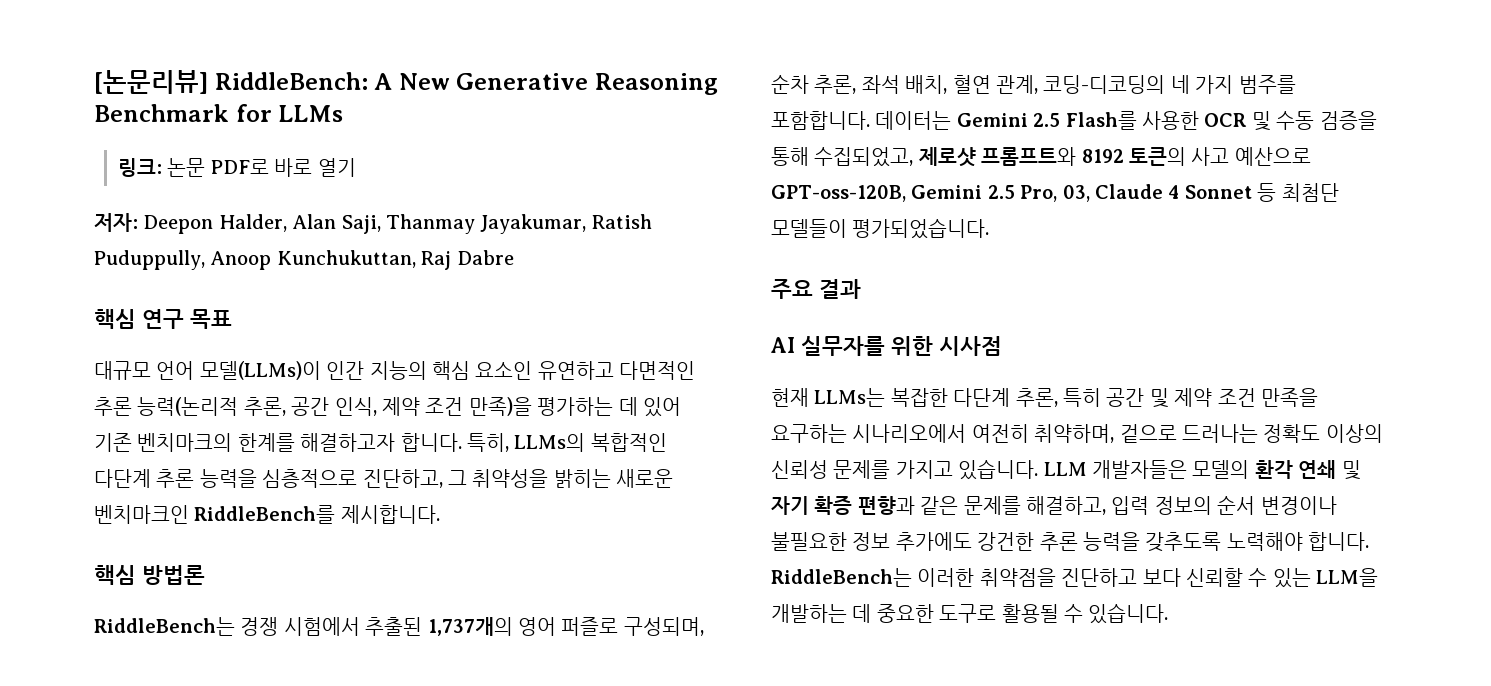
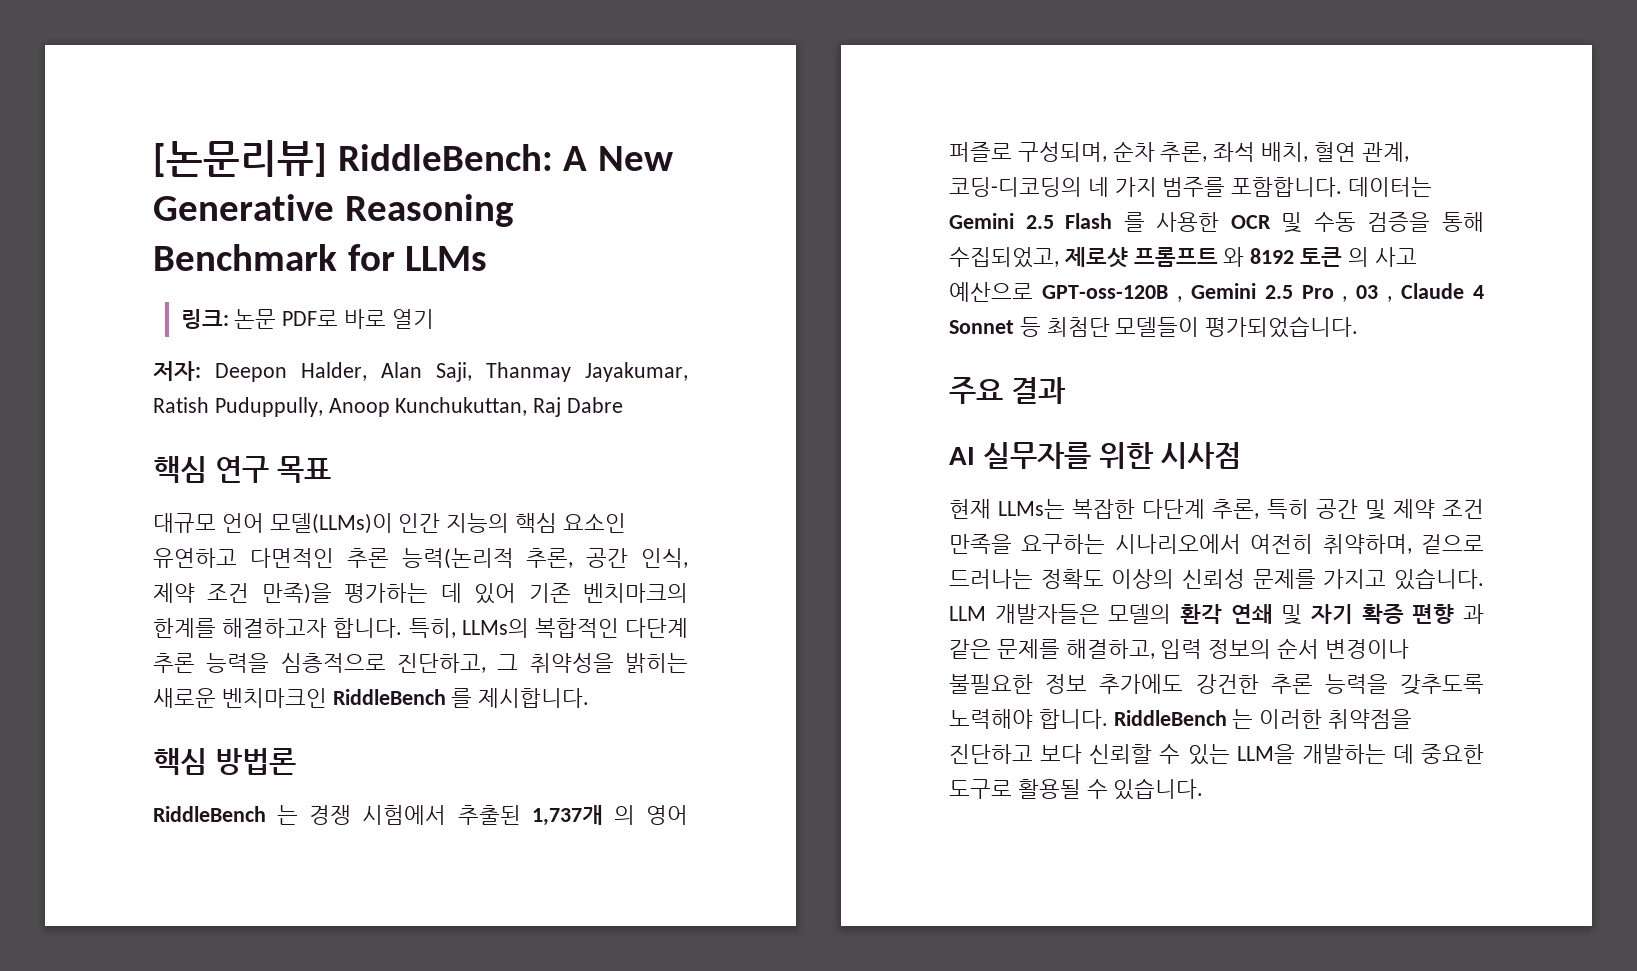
[194,505,336,524] RiddleBench를 -> [332,688,473,708] RiddleBench 를
[94,617,235,636] RiddleBench는 -> [153,805,299,825] RiddleBench 는
[427,617,513,636] 1,737개의 -> [531,805,635,826] 1,737개 의
[1065,111,1137,130] Flash를 -> [1065,212,1145,232] Flash 를
[981,147,1311,166] [771,185,1090,202] 프롬프트와 8192 토큰의 사고 예산으로 GPT-oss-120B, Gemini 2.5 Pro, 03, -> [1133,247,1417,267] [949,282,1393,302] 프롬프트 와 8192 토큰 의 사고 예산으로 GPT-oss-120B , Gemini 2.5 Pro , 03 ,
[857,496,915,515] 편향과 -> [1412,604,1484,624] 편향 과
[771,568,912,587] RiddleBench는 -> [1113,709,1254,729] RiddleBench 는

